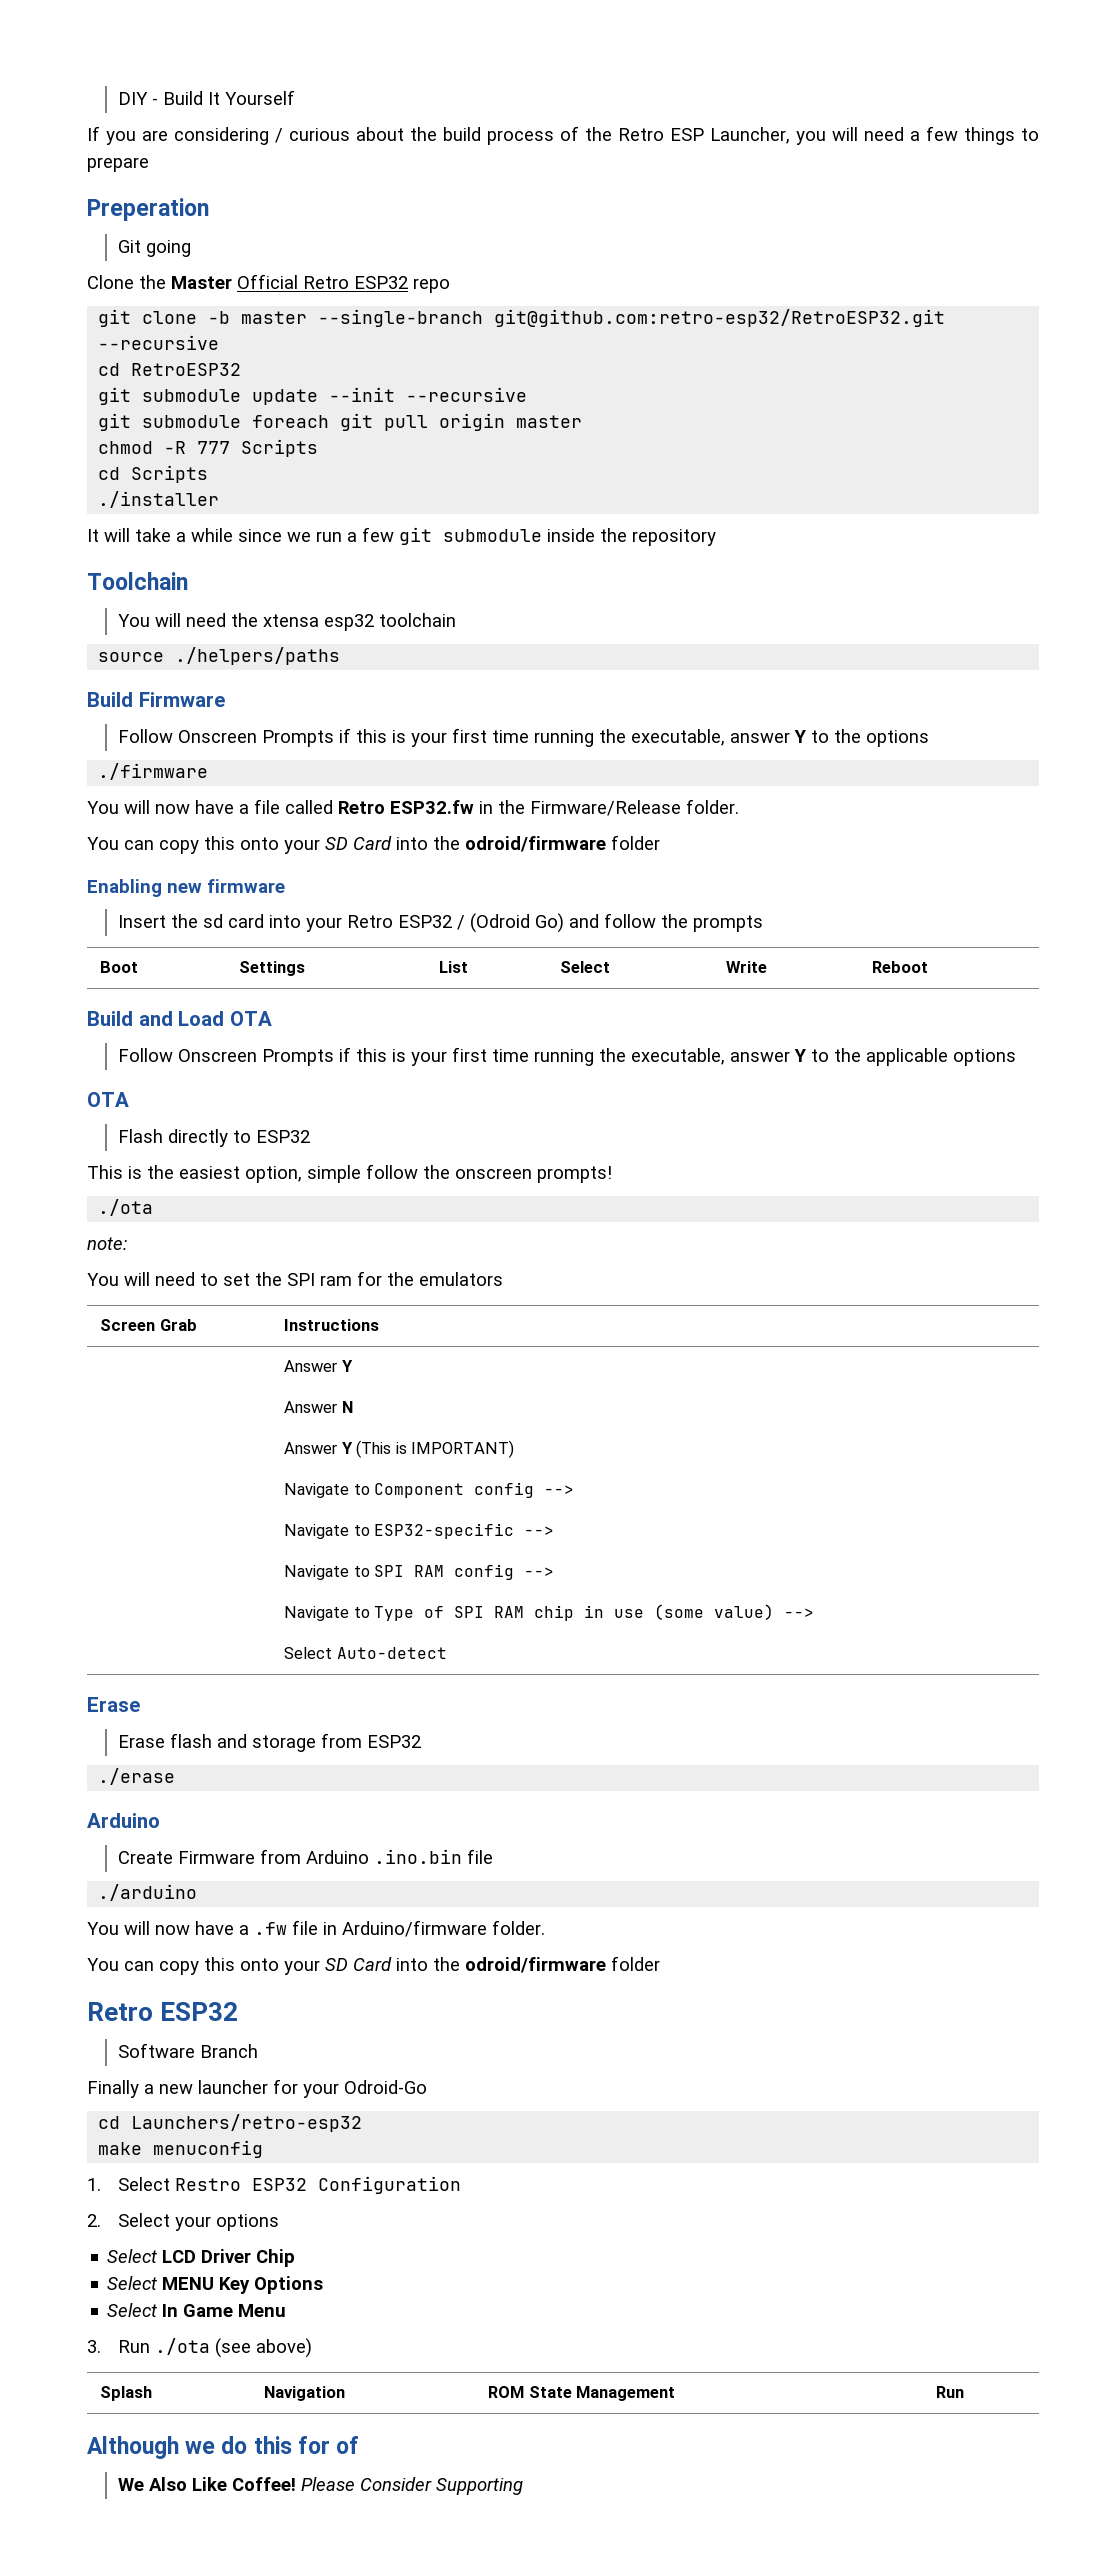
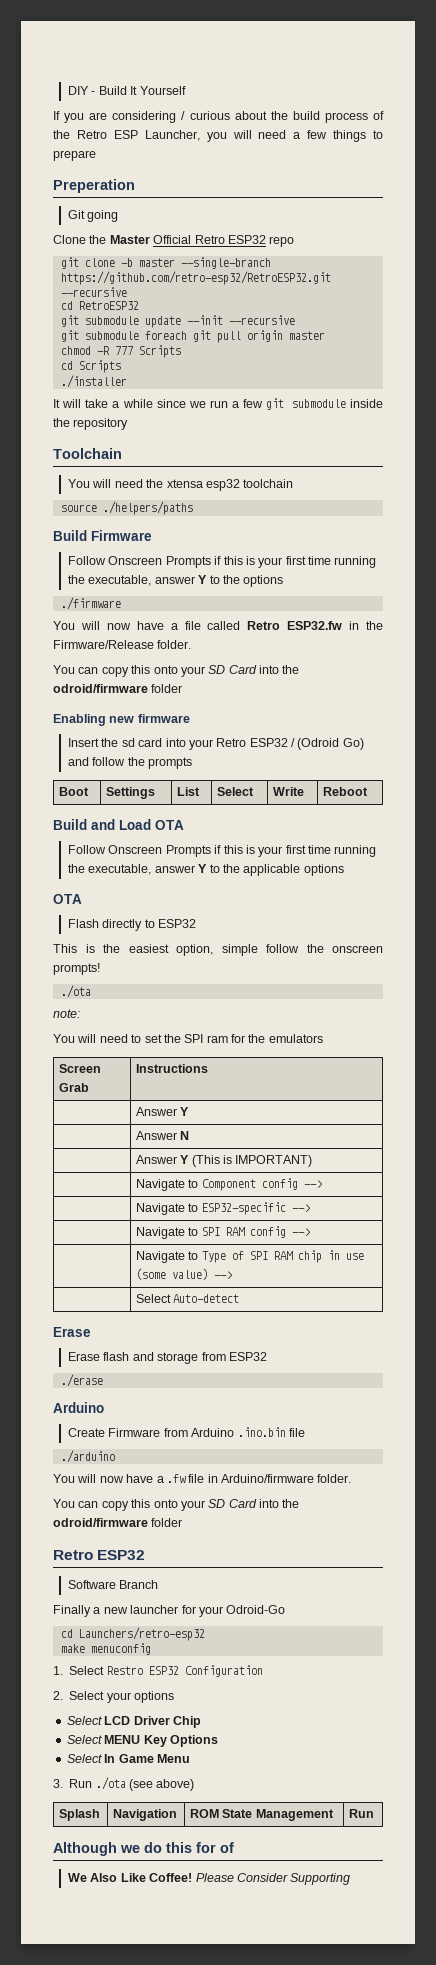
[494,309,946,327] git@github.com:retro-esp32/RetroESP32.git -> [60,271,331,285] https://github.com/retro-esp32/RetroESP32.git

